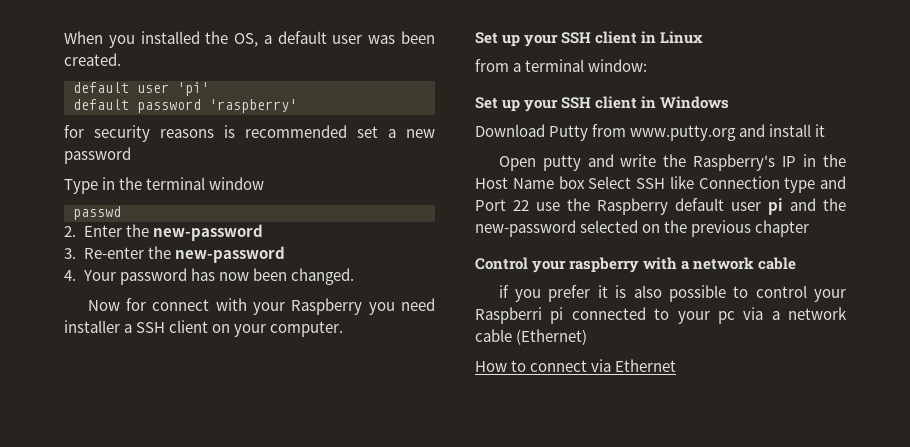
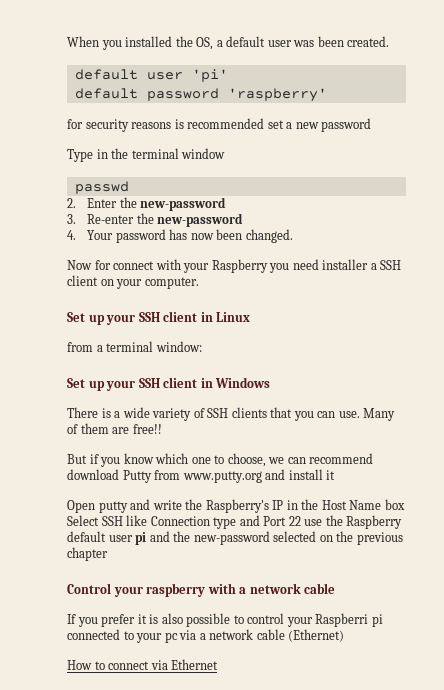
[475,124,545,137] Download -> [67,407,396,421] [67,423,162,434] [67,453,374,467] [67,469,119,480] There is a wide variety of SSH clients that you can use. Many of them are free!! // But if you know which one to choose, we can recommend download
[498,285,509,298] if -> [67,614,76,624] If

